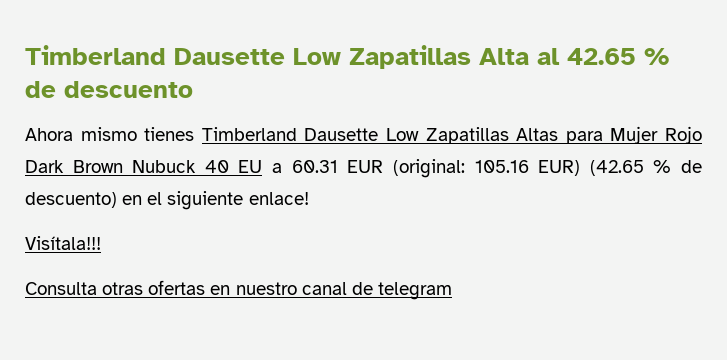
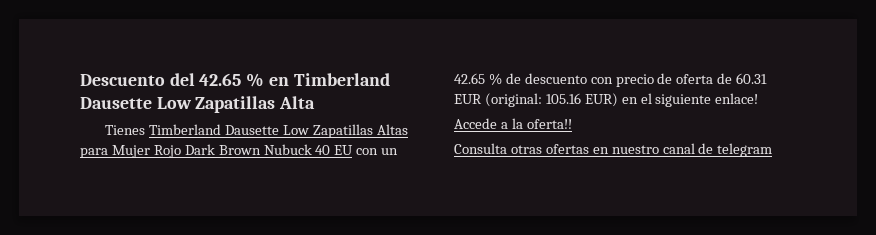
(25, 55) none -> [80,73,289,87] Descuento del 42.65 % en
[537,48,669,65] [25,81,193,98] [25,127,195,141] al 42.65 % de descuento // Ahora mismo tienes -> [105,125,146,135] // Tienes
[272,163,283,173] a -> [356,148,399,155] [454,73,733,87] con un 42.65 % de descuento con precio de oferta de
[589,160,703,176] [25,192,117,208] (42.65 % de descuento) -> (618, 100) none
[25,236,101,250] Visítala!!! -> [454,118,572,129] Accede a la oferta!!

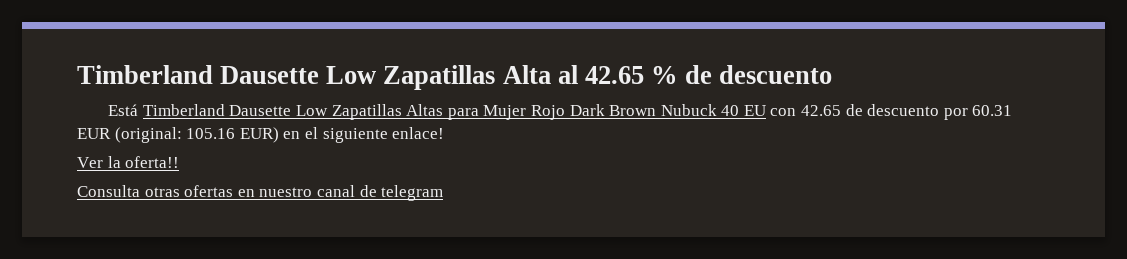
[80,73,289,87] Descuento del 42.65 % en -> (77, 74) none
[105,125,146,135] // Tienes -> [557,65,833,84] [108,104,139,116] al 42.65 % de descuento // Está
[381,148,399,155] [454,73,733,87] un 42.65 % de descuento con precio de oferta de -> [801,104,968,120] 42.65 de descuento por
[454,118,508,129] Accede a -> [77,157,103,168] Ver

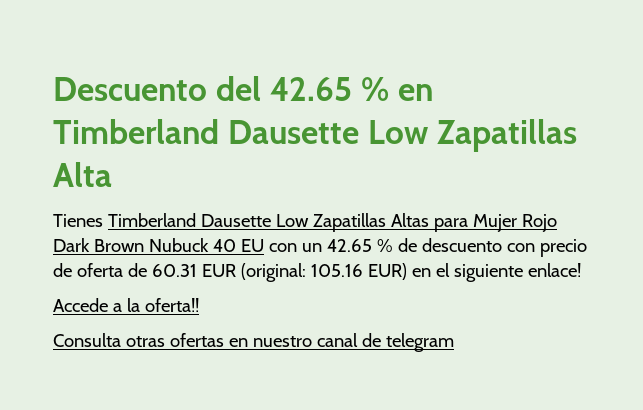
(77, 74) none -> [53,76,434,101] Descuento del 42.65 % en
[557,65,833,84] [108,104,139,116] al 42.65 % de descuento // Está -> [53,214,103,227] // Tienes
[801,104,968,120] 42.65 de descuento por -> [301,238,587,257] [53,263,147,277] un 42.65 % de descuento con precio de oferta de
[77,157,103,168] Ver -> [53,298,122,312] Accede a

